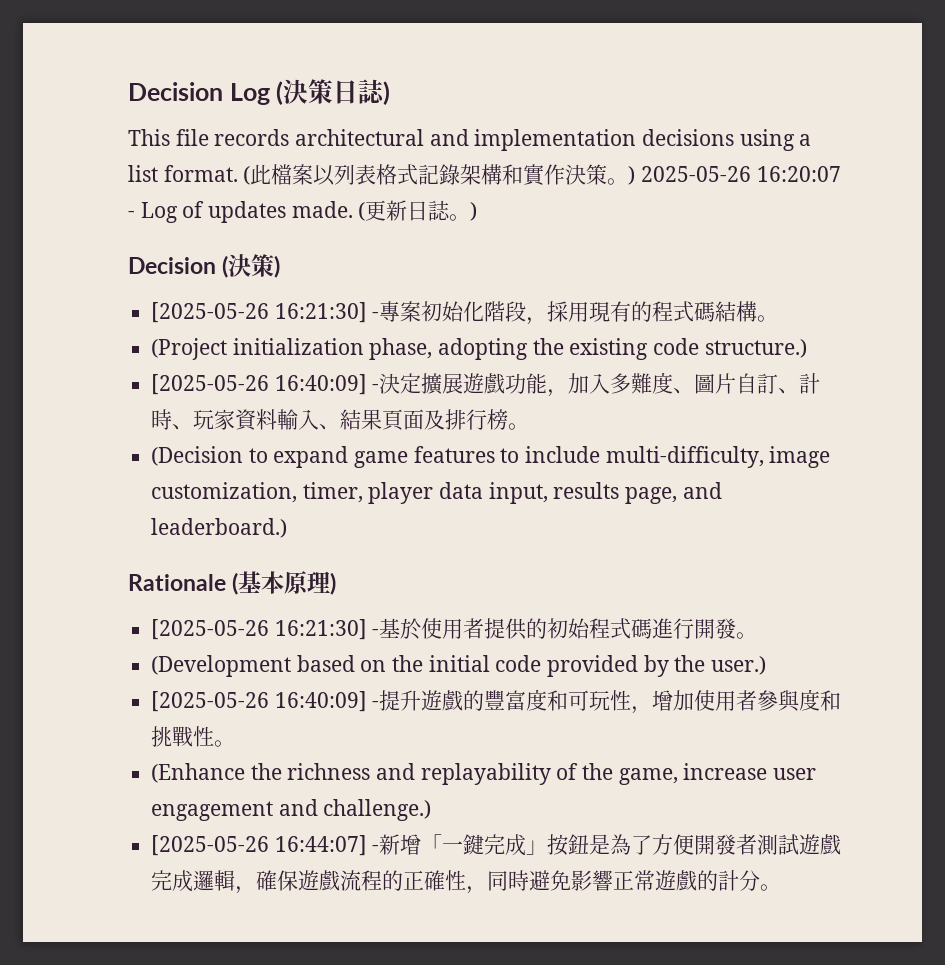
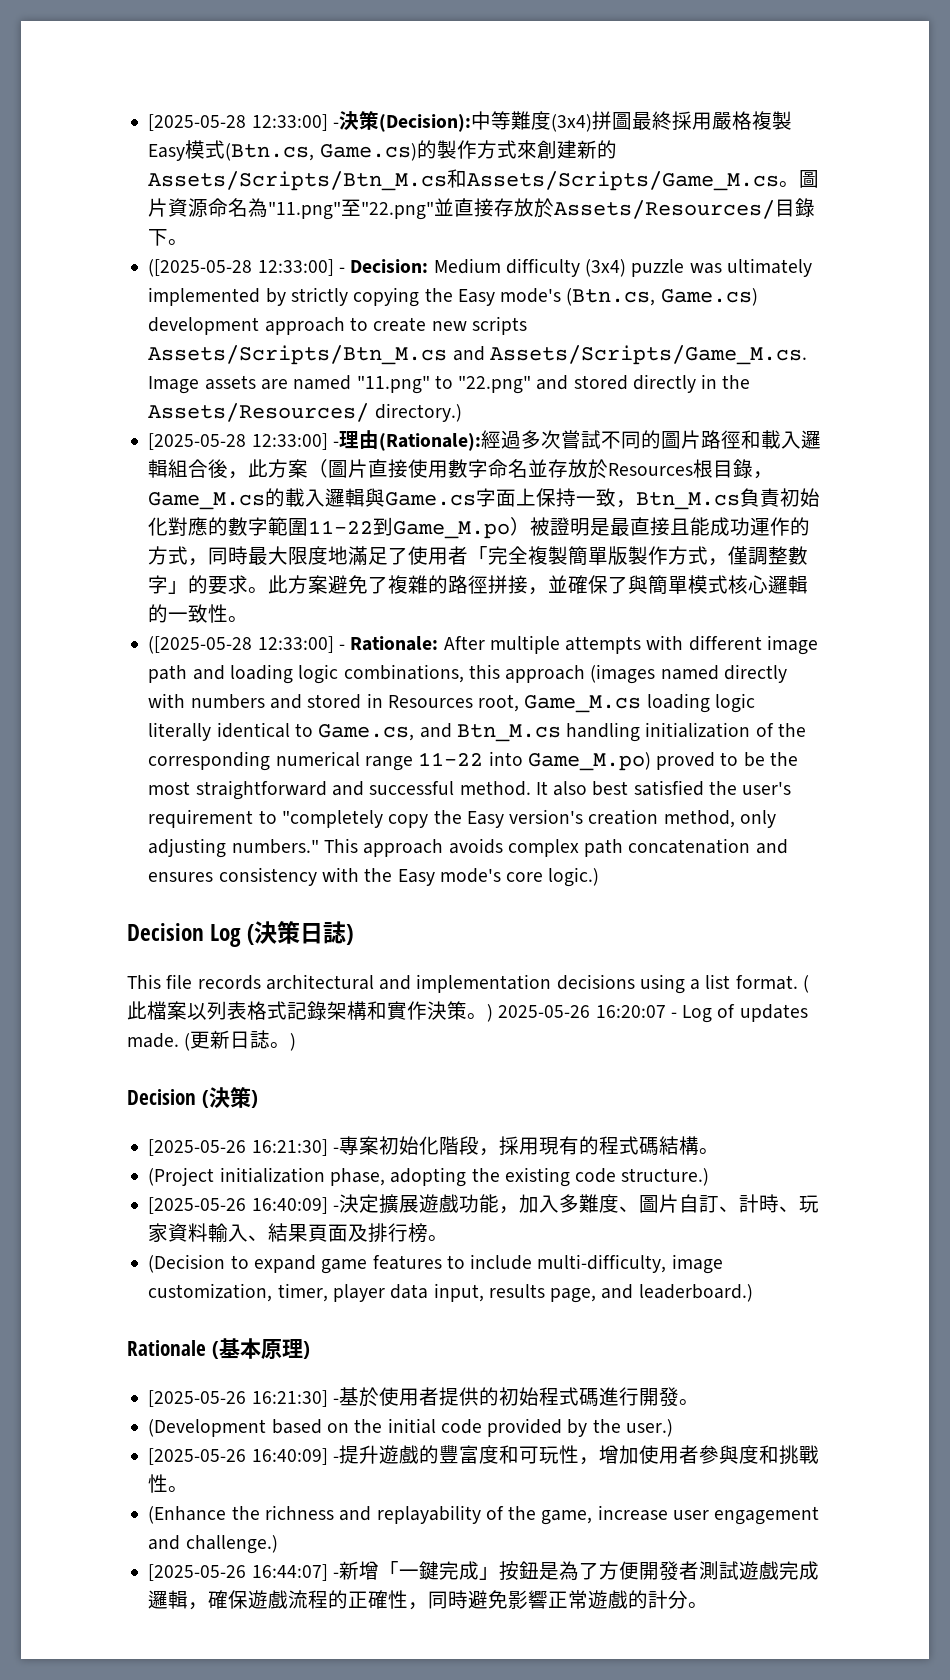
(128, 91) none -> [148,111,792,132] [148,140,617,161] [148,169,820,191] [148,198,816,220] [148,229,189,246] [148,258,812,277] [148,287,758,307] [148,316,527,335] [148,345,807,365] [148,374,751,394] [148,403,462,422] [148,430,821,451] [148,459,774,479] [148,488,821,510] [148,517,811,539] [148,546,809,566] [148,575,809,595] [148,604,249,623] [148,635,818,655] [148,664,787,684] [148,693,755,713] [148,722,806,742] [148,751,798,771] [148,780,792,800] [148,809,776,828] [148,838,788,858] [148,867,600,887] [2025-05-28 12:33:00] -決策(Decision):中等難度(3x4)拼圖最終採用嚴格複製Easy模式(Btn.cs, Game.cs)的製作方式來創建新的Assets/Scripts/Btn_M.cs和Assets/Scripts/Game_M.cs。圖片資源命名為"11.png"至"22.png"並直接存放於Assets/Resources/目錄下。 // ([2025-05-28 12:33:00] - Decision: Medium difficulty (3x4) puzzle was ultimately implemented by strictly copying the Easy mode's (Btn.cs, Game.cs) development approach to create new scripts Assets/Scripts/Btn_M.cs and Assets/Scripts/Game_M.cs. Image assets are named "11.png" to "22.png" and stored directly in the Assets/Resources/ directory.) // [2025-05-28 12:33:00] -理由(Rationale):經過多次嘗試不同的圖片路徑和載入邏輯組合後，此方案（圖片直接使用數字命名並存放於Resources根目錄，Game_M.cs的載入邏輯與Game.cs字面上保持一致，Btn_M.cs負責初始化對應的數字範圍11-22到Game_M.po）被證明是最直接且能成功運作的方式，同時最大限度地滿足了使用者「完全複製簡單版製作方式，僅調整數字」的要求。此方案避免了複雜的路徑拼接，並確保了與簡單模式核心邏輯的一致性。 // ([2025-05-28 12:33:00] - Rationale: After multiple attempts with different image path and loading logic combinations, this approach (images named directly with numbers and stored in Resources root, Game_M.cs loading logic literally identical to Game.cs, and Btn_M.cs handling initialization of the corresponding numerical range 11-22 into Game_M.po) proved to be the most straightforward and successful method. It also best satisfied the user's requirement to "completely copy the Easy version's creation method, only adjusting numbers." This approach avoids complex path concatenation and ensures consistency with the Easy mode's core logic.) //

